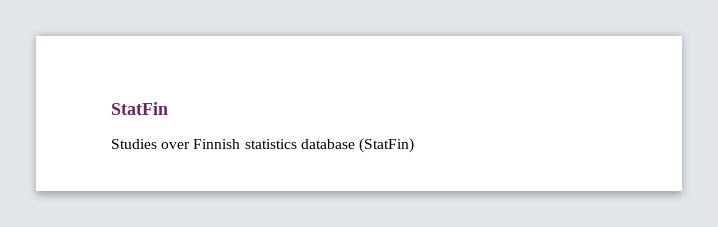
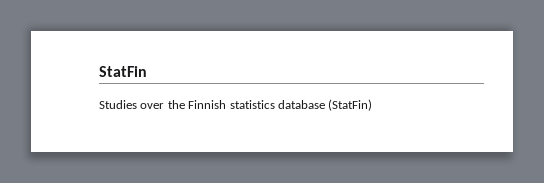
(191, 145) none -> [167,100,185,109] the

